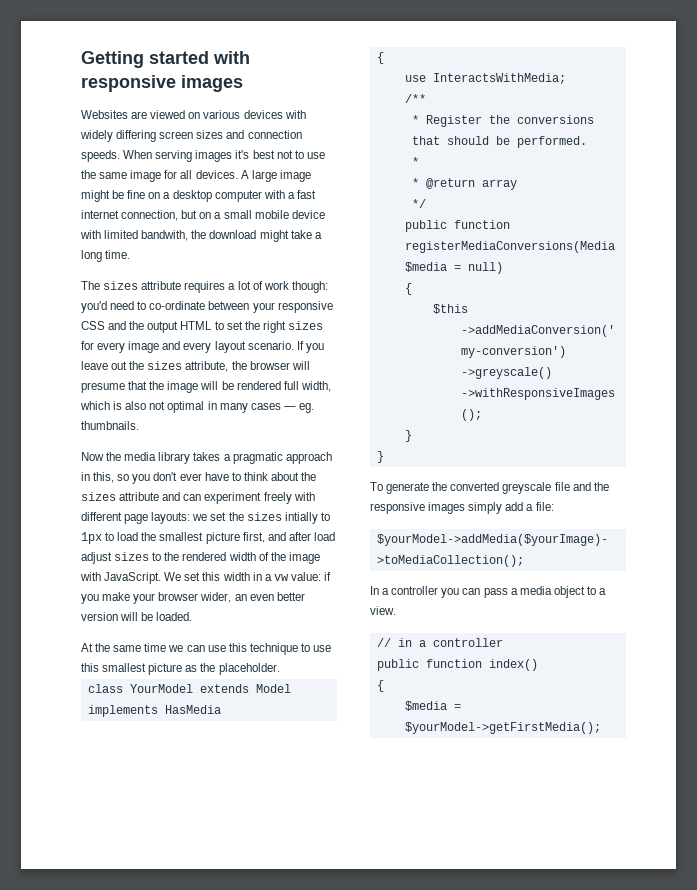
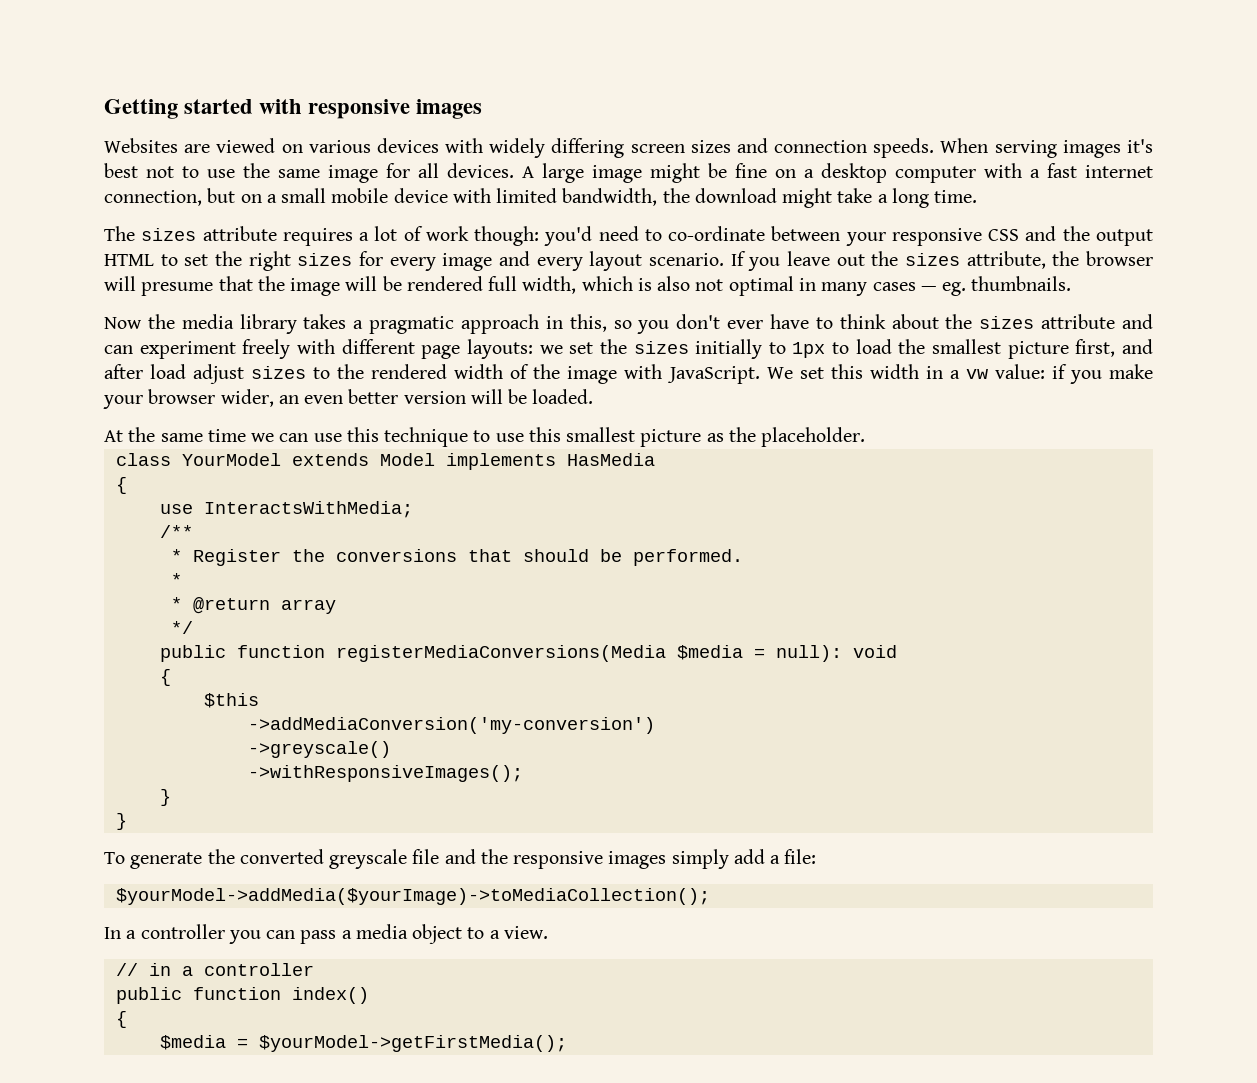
[141,230,189,241] bandwith, -> [562,188,658,206] bandwidth,
[284,512,318,524] intially -> [695,339,763,359] initially
[467,262,503,274] null) -> [775,645,897,662] null): void

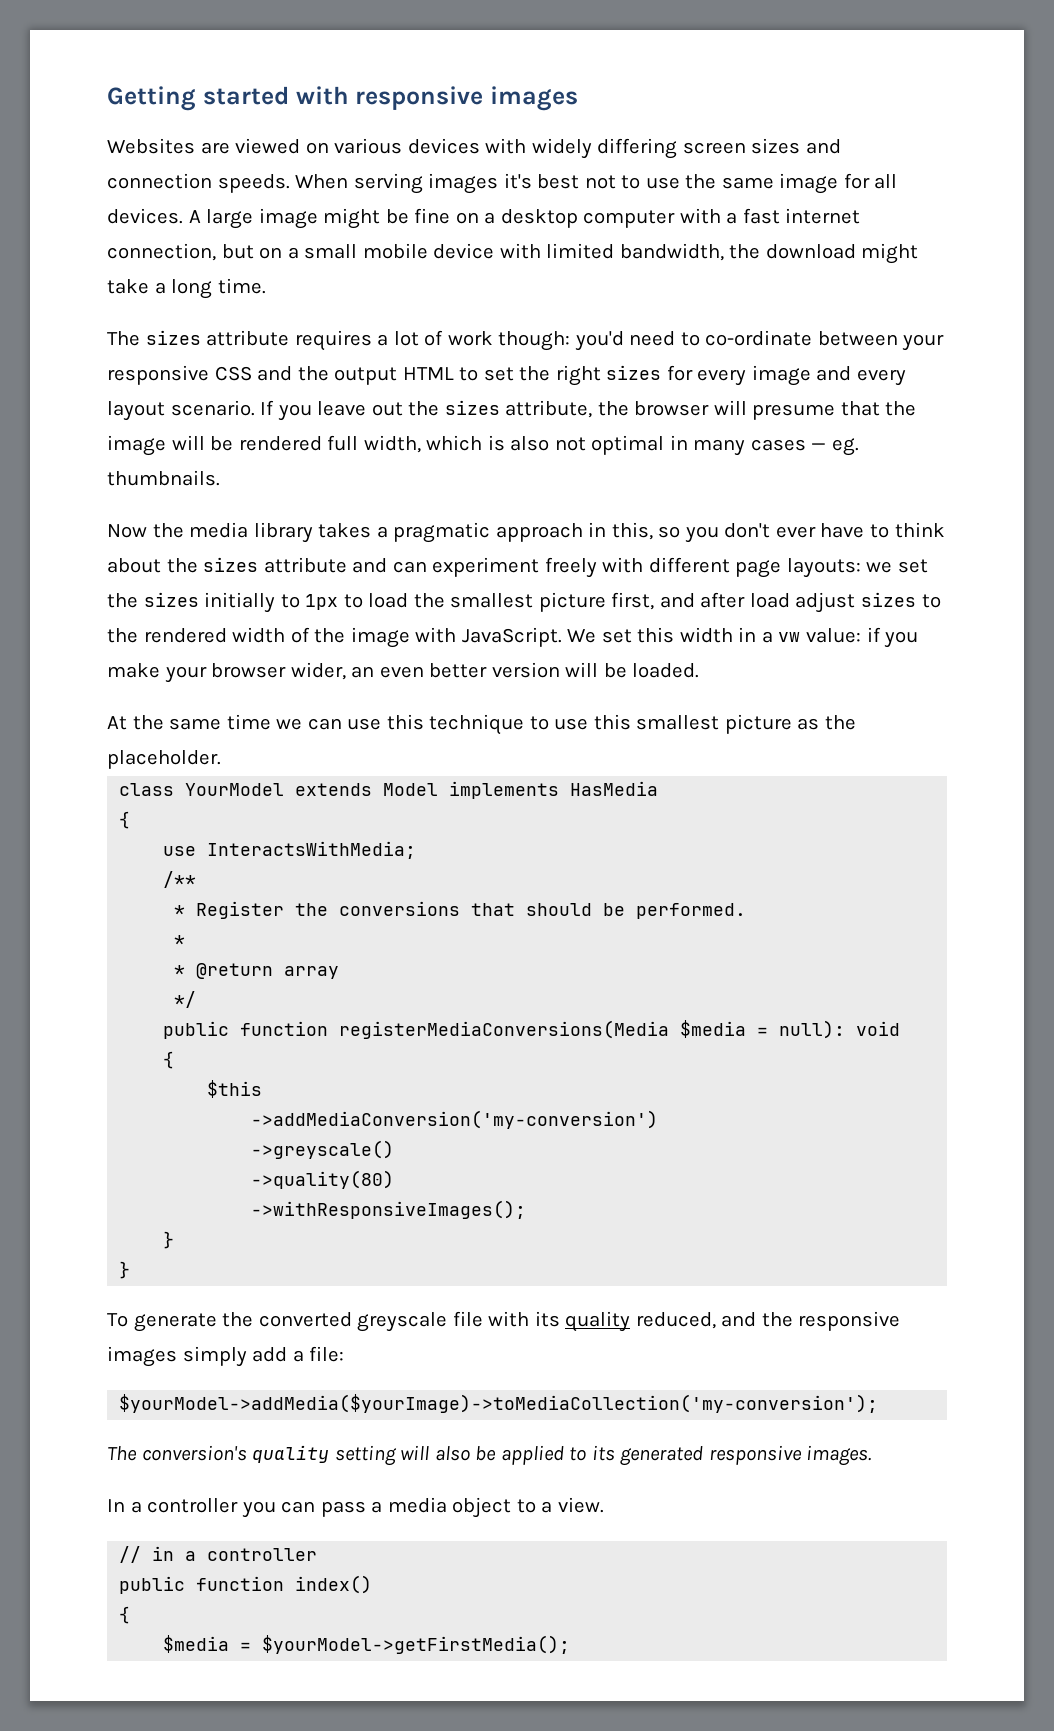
(391, 749) none -> [251,1170,395,1189] // ->quality(80)
(440, 856) none -> [488,1311,716,1332] with its quality reduced,
[115,888,710,905] $yourModel->addMedia($yourImage)->toMediaCollection(); -> [119,1394,879,1413] [107,1445,872,1466] $yourModel->addMedia($yourImage)->toMediaCollection('my-conversion'); // The conversion's quality setting will also be applied to its generated responsive images.

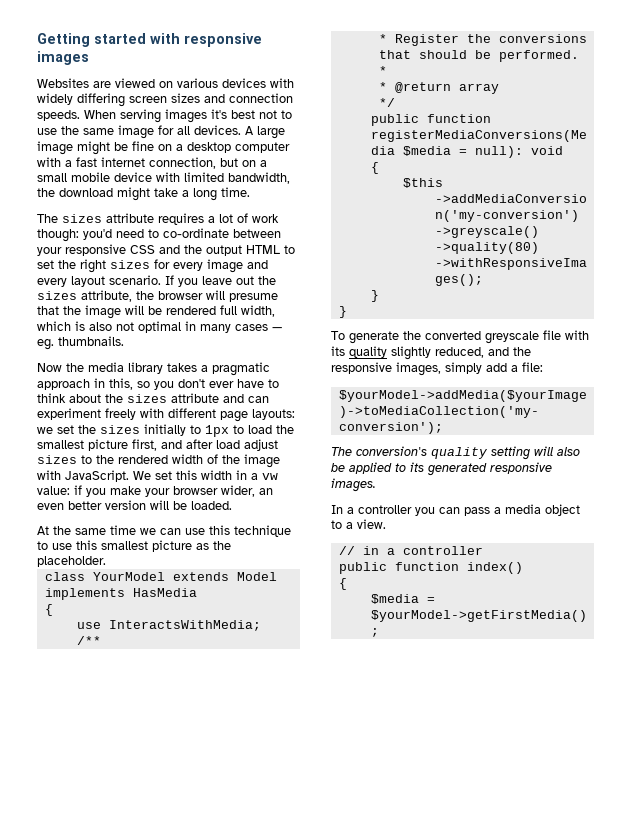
(631, 1321) none -> [391,346,431,360] slightly
[107,1346,177,1367] images -> [396,362,441,376] images,

